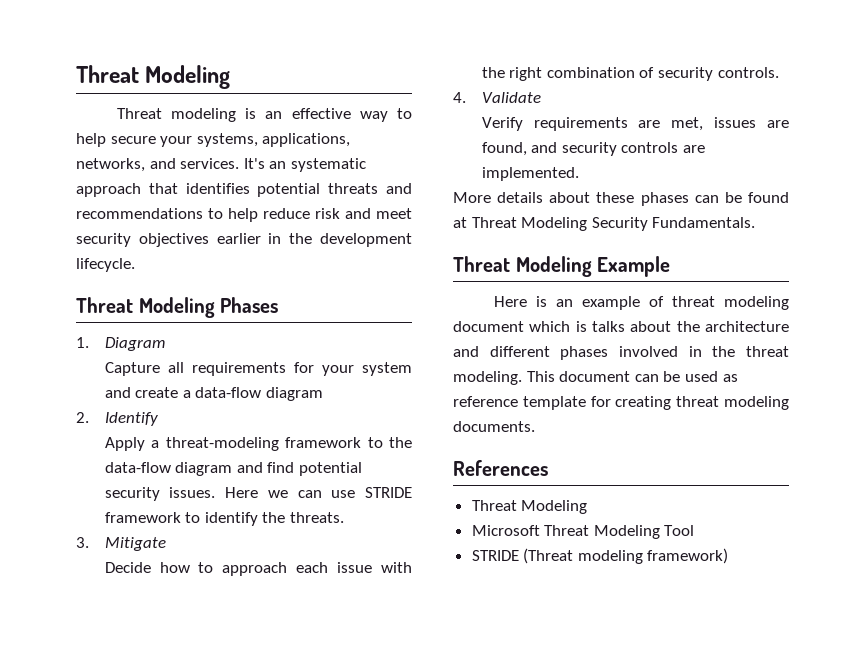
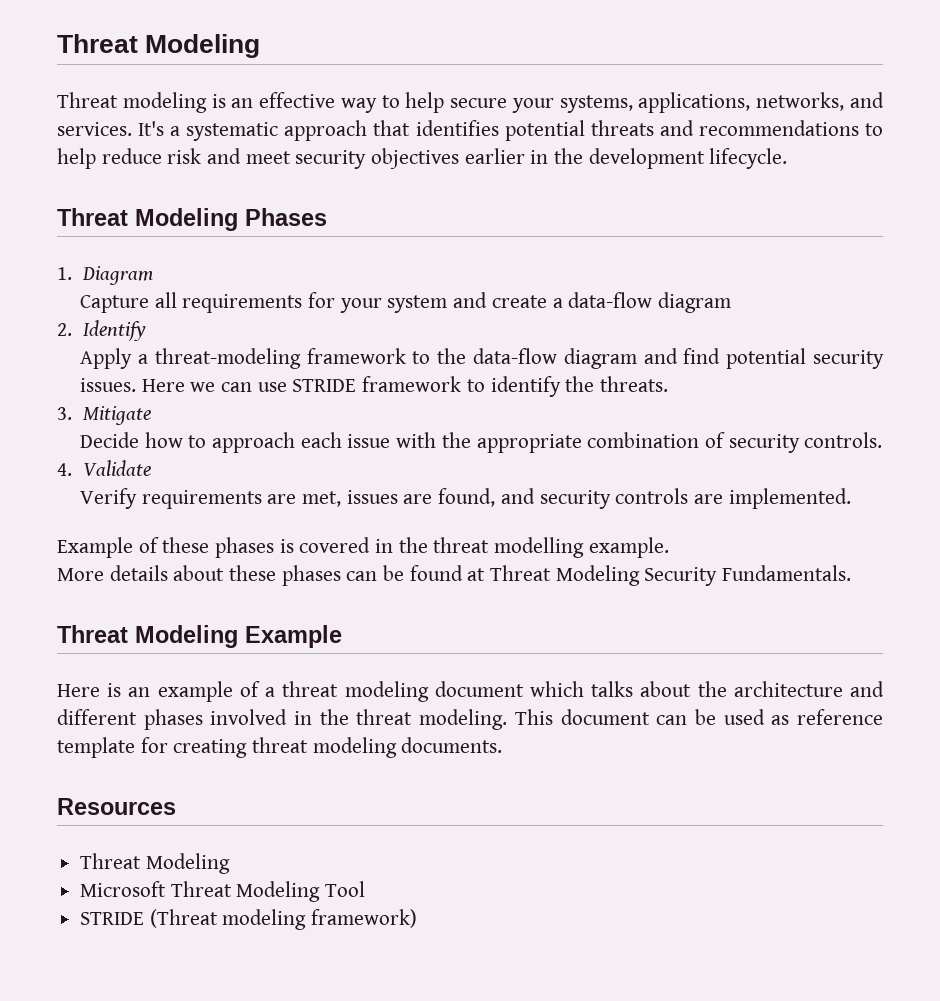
[269,161,287,169] an -> [170,126,181,136] a
[509,67,543,81] right -> [476,434,582,453] appropriate
(579, 174) none -> [57,537,669,558] // Example of these phases is covered in the threat modelling example.
(664, 301) none -> [265,687,276,697] a
[575,321,587,332] is -> (584, 689) none
[453,460,548,476] References -> [57,798,176,815] Resources

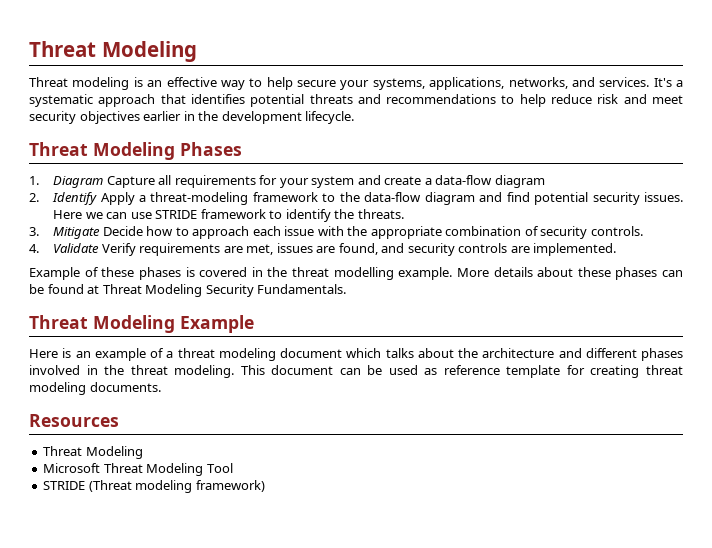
(153, 275) // -> (104, 182) none
(146, 330) // -> (98, 198) none
(151, 415) // -> (101, 233) none
(151, 468) // -> (100, 248) none
(669, 547) // -> (453, 273) none

